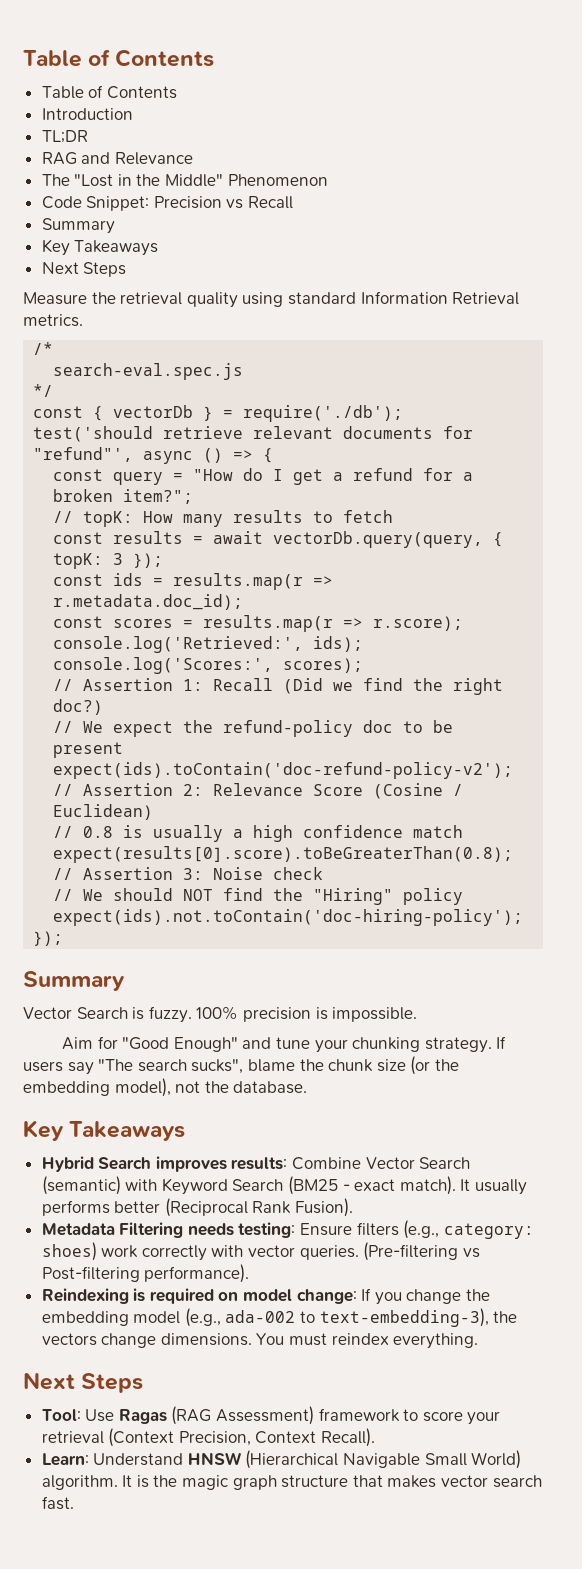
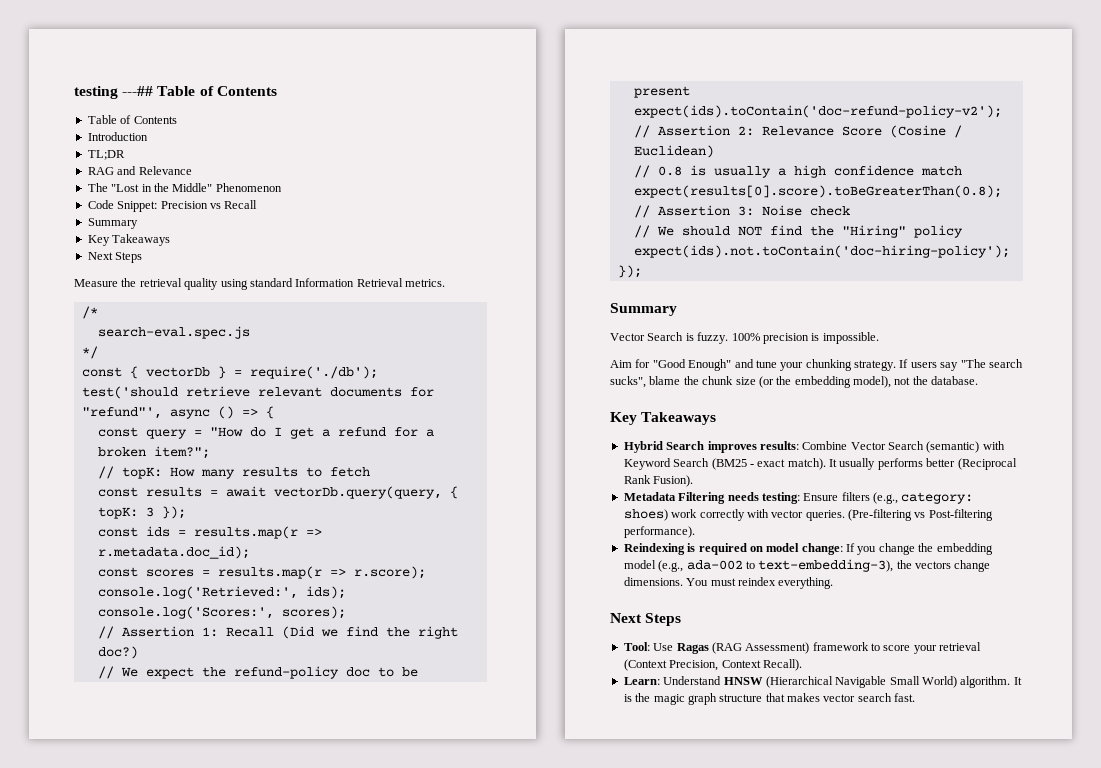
(23, 58) none -> [74,86,154,99] testing ---##

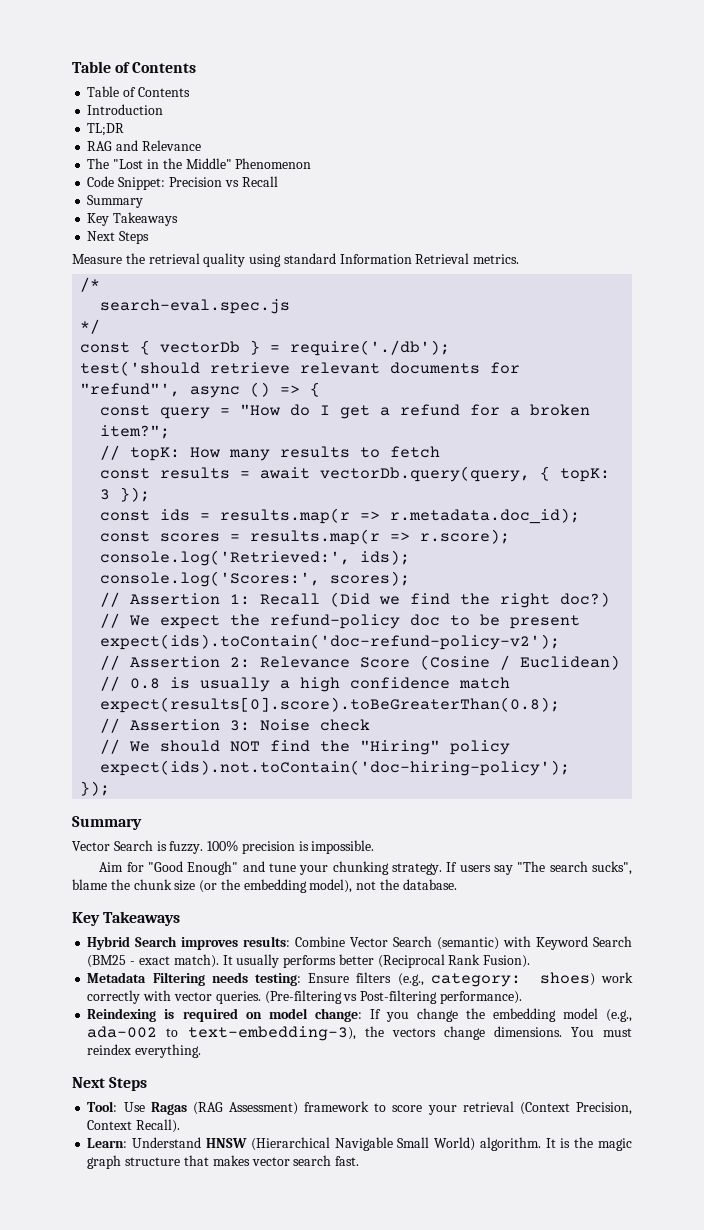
[74,86,154,99] testing ---## -> (72, 67) none

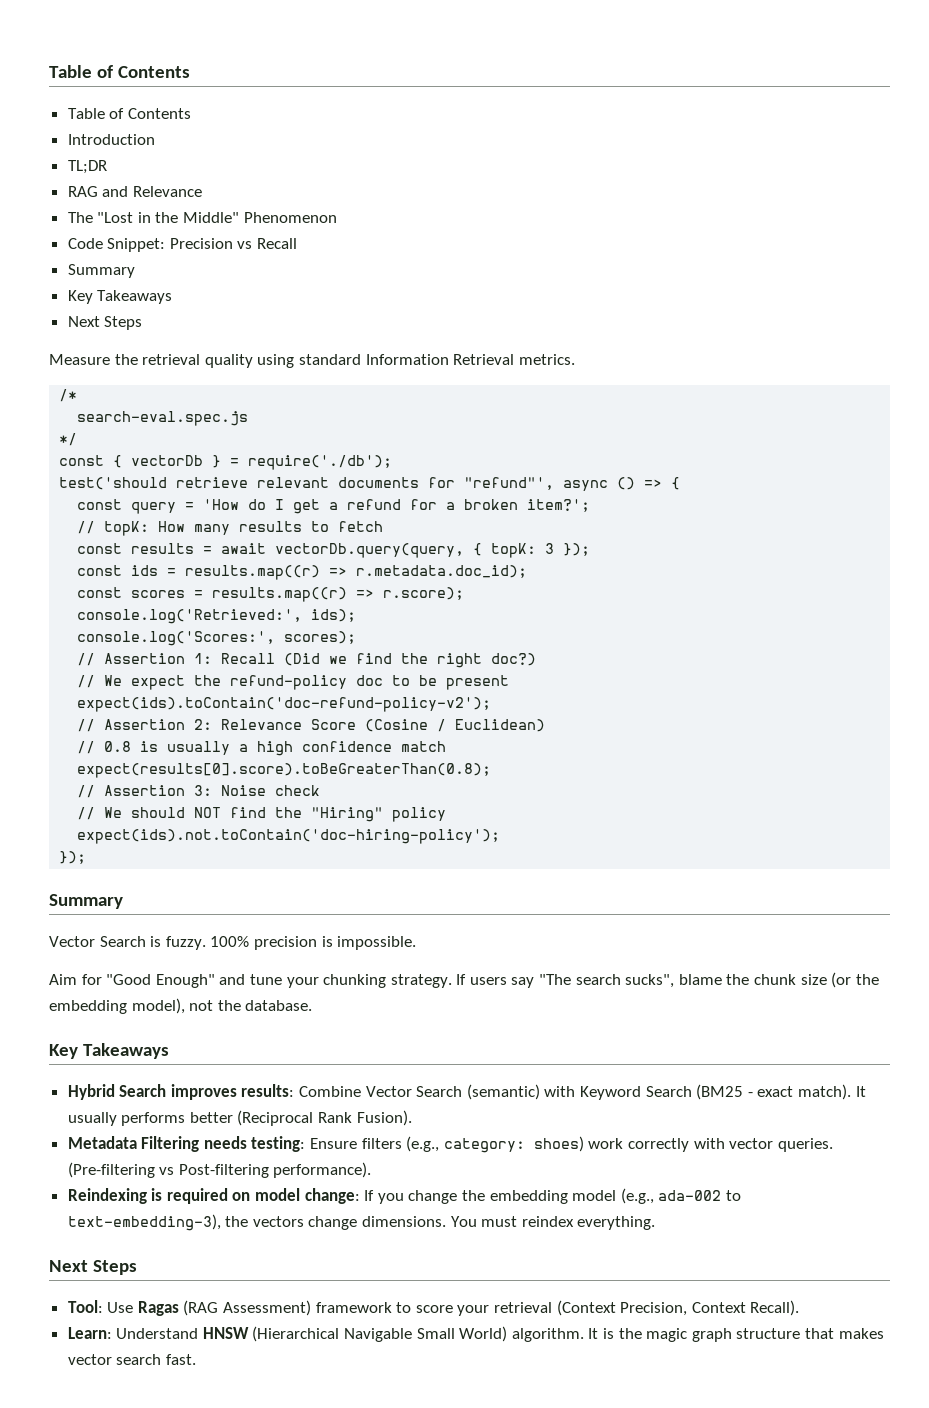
[240,404,281,416] "How -> [203,499,240,510] 'How
[100,425,171,439] item?"; -> [527,499,591,512] item?';
[220,508,351,524] results.map(r -> [185,565,321,580] results.map((r)
[250,529,381,545] results.map(r -> [212,587,348,602] results.map((r)

